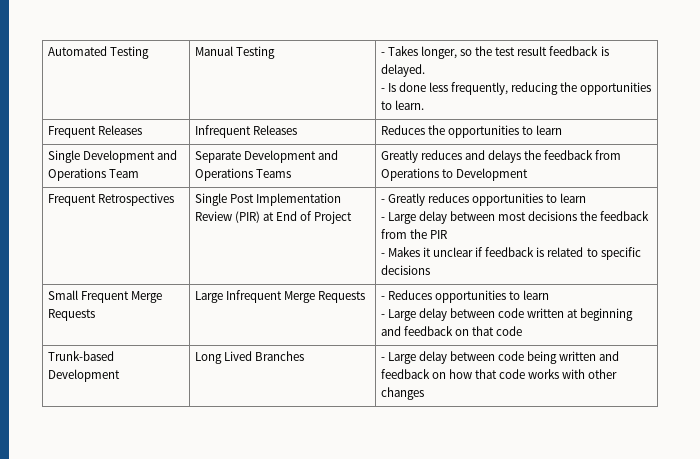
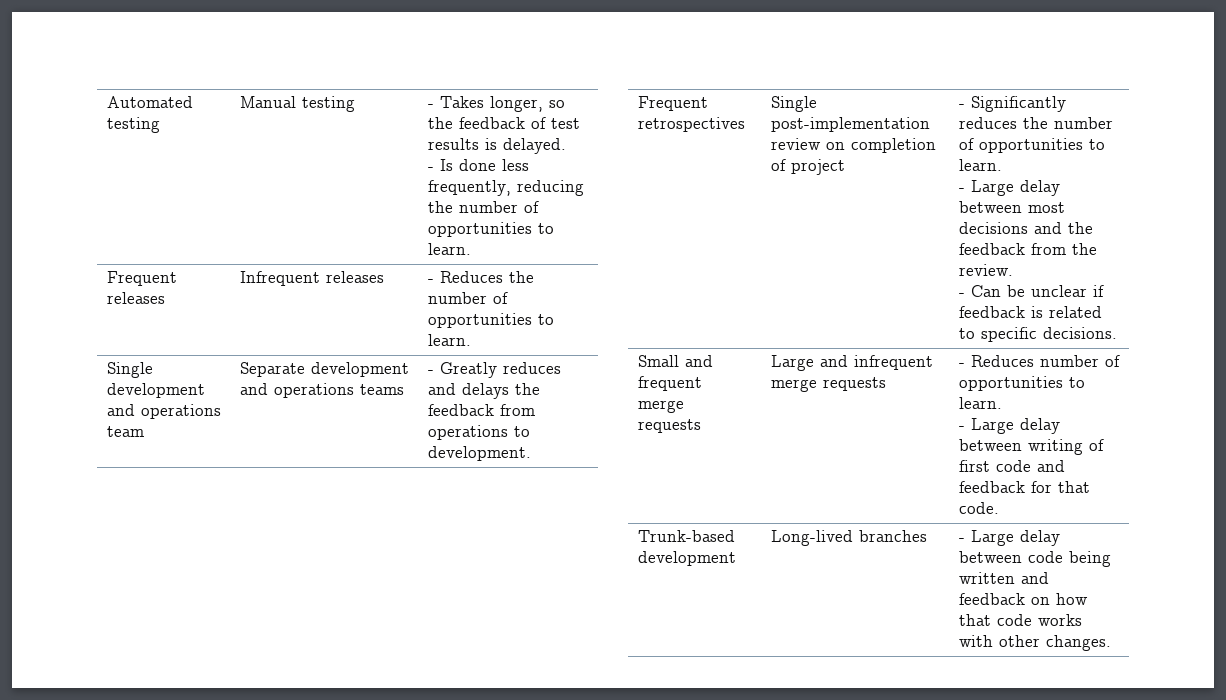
[109,46,149,59] Testing -> [106,117,160,133] testing
[235,46,275,59] Testing -> [301,96,355,112] testing
[495,46,599,56] test result feedback -> [458,117,580,129] [427,138,479,150] feedback of test results
(578, 87) none -> [458,201,539,213] number of
[97,125,142,135] [194,125,297,138] [380,125,563,138] [47,150,177,163] [47,168,139,181] [194,150,338,163] [194,168,291,181] Releases | Infrequent Releases | Reduces the opportunities to learn // Single Development and Operations Team | Separate Development and Operations Teams | -> [106,292,165,304] [239,271,384,286] [427,271,534,283] [427,292,508,304] [427,313,554,328] [427,334,471,346] [106,362,153,378] [106,383,205,398] [106,404,221,419] [106,426,144,437] [239,362,409,377] [239,383,404,398] [427,370,434,374] releases | Infrequent releases | - Reduces the number of opportunities to learn. // Single development and operations team | Separate development and operations teams | -
[380,168,528,181] [47,193,174,206] [194,193,341,206] [194,211,353,224] [380,193,587,206] Operations to Development // Frequent Retrospectives | Single Post Implementation Review (PIR) at End of Project | - Greatly reduces opportunities to learn -> [427,425,530,440] [427,446,531,461] [637,96,708,111] [637,117,745,132] [770,96,817,112] [770,117,930,132] [770,138,936,153] [770,159,845,175] [958,96,1066,112] [958,117,1113,129] [958,138,1105,153] [958,159,1002,171] operations to development. // Frequent retrospectives | Single post-implementation review on completion of project | - Significantly reduces the number of opportunities to learn.
(578, 216) none -> [1033,222,1062,234] and
[429,230,447,239] [380,247,431,257] PIR // - Makes it -> [958,264,1013,276] [958,285,1025,297] review. // - Can be
[380,265,430,275] decisions -> [1042,327,1117,339] decisions.
[80,291,162,303] [47,309,95,321] [194,290,365,303] [380,290,550,303] [380,308,634,321] [380,326,523,336] [47,351,114,361] [47,369,120,382] [194,351,304,364] Frequent Merge Requests | Large Infrequent Merge Requests | - Reduces opportunities to learn // - Large delay between code written at beginning and feedback on that code // Trunk-based Development | Long Lived Branches -> [684,355,713,367] [637,376,702,391] [637,400,684,413] [637,419,701,433] [770,355,933,371] [770,377,886,392] [958,355,1120,367] [958,376,1085,391] [958,397,1002,409] [958,418,1060,434] [958,439,1104,455] [958,460,1065,472] [958,481,1090,493] [958,502,999,514] [637,530,735,542] [637,551,736,566] [770,530,927,546] and frequent merge requests | Large and infrequent merge requests | - Reduces number of opportunities to learn. // - Large delay between writing of first code and feedback for that code. // Trunk-based development | Long-lived branches
[380,387,424,400] changes -> [1045,635,1111,651] changes.

